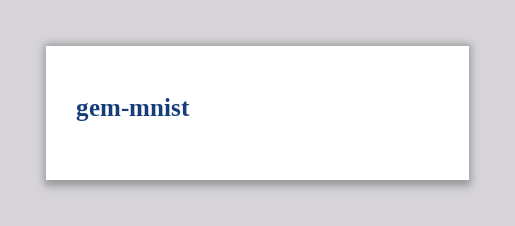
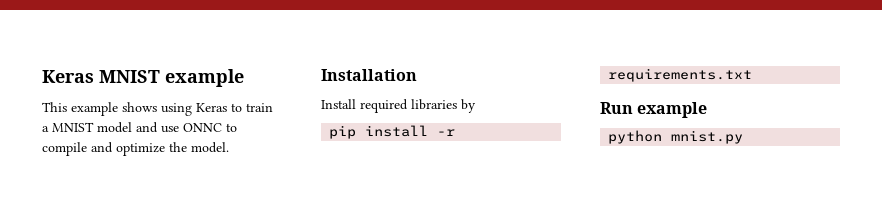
[76,98,190,121] gem-mnist -> [42,69,244,87] [42,102,273,116] [42,122,237,133] [42,142,229,156] [321,69,417,81] [321,99,476,113] [329,125,456,139] [608,68,753,82] [600,102,708,118] [608,130,744,144] Keras MNIST example // This example shows using Keras to train a MNIST model and use ONNC to compile and optimize the model. // Installation // Install required libraries by // pip install -r requirements.txt // Run example // python mnist.py

